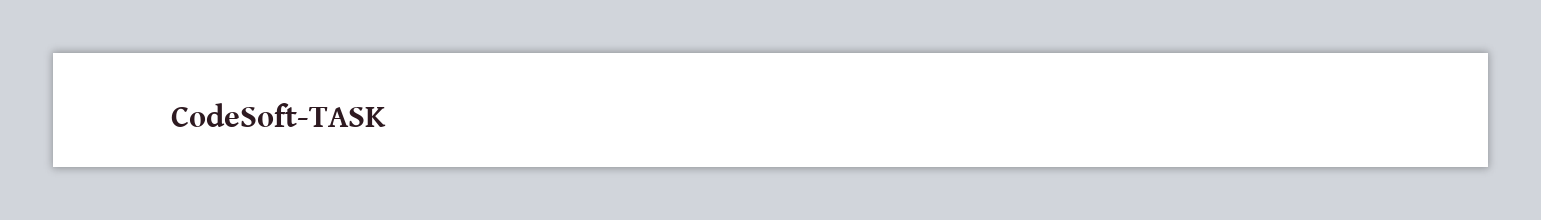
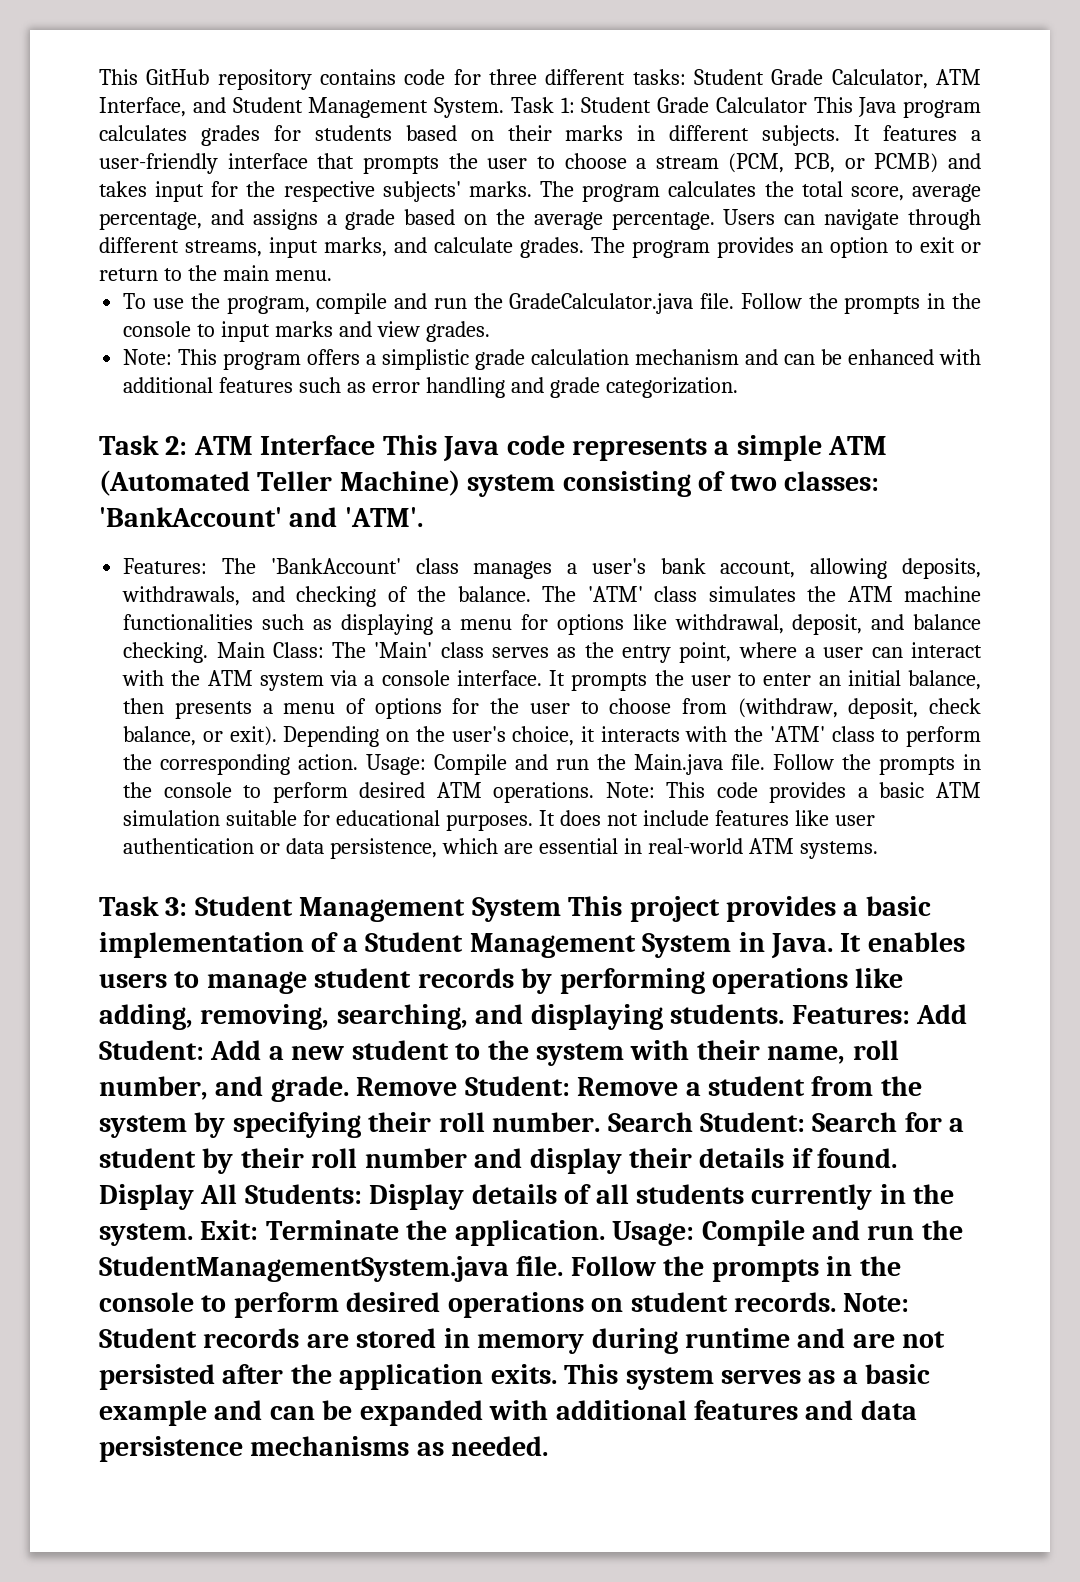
[171,103,386,127] CodeSoft-TASK -> [99,69,982,90] [99,97,981,118] [99,125,981,146] [99,153,981,174] [99,181,982,202] [99,209,981,230] [99,237,981,258] [99,265,332,281] [123,293,982,314] [123,321,490,342] [123,349,981,370] [123,377,738,398] [99,435,888,462] [99,470,879,497] [99,507,423,527] [123,558,981,579] [122,586,982,607] [123,614,982,635] [123,642,983,663] [122,670,981,691] [123,698,982,719] [123,726,981,747] [123,754,981,775] [123,782,981,803] [123,810,875,831] [123,838,878,859] [99,896,931,922] [99,932,965,959] [99,968,904,994] [99,1004,967,1030] [99,1040,899,1066] [99,1076,922,1102] [99,1112,965,1138] [99,1148,898,1174] [99,1184,955,1210] [99,1220,963,1246] [99,1256,901,1282] [99,1292,910,1318] [99,1328,946,1354] [99,1364,931,1390] [99,1400,917,1426] [99,1436,549,1462] This GitHub repository contains code for three different tasks: Student Grade Calculator, ATM Interface, and Student Management System. Task 1: Student Grade Calculator This Java program calculates grades for students based on their marks in different subjects. It features a user-friendly interface that prompts the user to choose a stream (PCM, PCB, or PCMB) and takes input for the respective subjects' marks. The program calculates the total score, average percentage, and assigns a grade based on the average percentage. Users can navigate through different streams, input marks, and calculate grades. The program provides an option to exit or return to the main menu. // To use the program, compile and run the GradeCalculator.java file. Follow the prompts in the console to input marks and view grades. // Note: This program offers a simplistic grade calculation mechanism and can be enhanced with additional features such as error handling and grade categorization. // Task 2: ATM Interface This Java code represents a simple ATM (Automated Teller Machine) system consisting of two classes: 'BankAccount' and 'ATM'. // Features: The 'BankAccount' class manages a user's bank account, allowing deposits, withdrawals, and checking of the balance. The 'ATM' class simulates the ATM machine functionalities such as displaying a menu for options like withdrawal, deposit, and balance checking. Main Class: The 'Main' class serves as the entry point, where a user can interact with the ATM system via a console interface. It prompts the user to enter an initial balance, then presents a menu of options for the user to choose from (withdraw, deposit, check balance, or exit). Depending on the user's choice, it interacts with the 'ATM' class to perform the corresponding action. Usage: Compile and run the Main.java file. Follow the prompts in the console to perform desired ATM operations. Note: This code provides a basic ATM simulation suitable for educational purposes. It does not include features like user authentication or data persistence, which are essential in real-world ATM systems. // Task 3: Student Management System This project provides a basic implementation of a Student Management System in Java. It enables users to manage student records by performing operations like adding, removing, searching, and displaying students. Features: Add Student: Add a new student to the system with their name, roll number, and grade. Remove Student: Remove a student from the system by specifying their roll number. Search Student: Search for a student by their roll number and display their details if found. Display All Students: Display details of all students currently in the system. Exit: Terminate the application. Usage: Compile and run the StudentManagementSystem.java file. Follow the prompts in the console to perform desired operations on student records. Note: Student records are stored in memory during runtime and are not persisted after the application exits. This system serves as a basic example and can be expanded with additional features and data persistence mechanisms as needed.

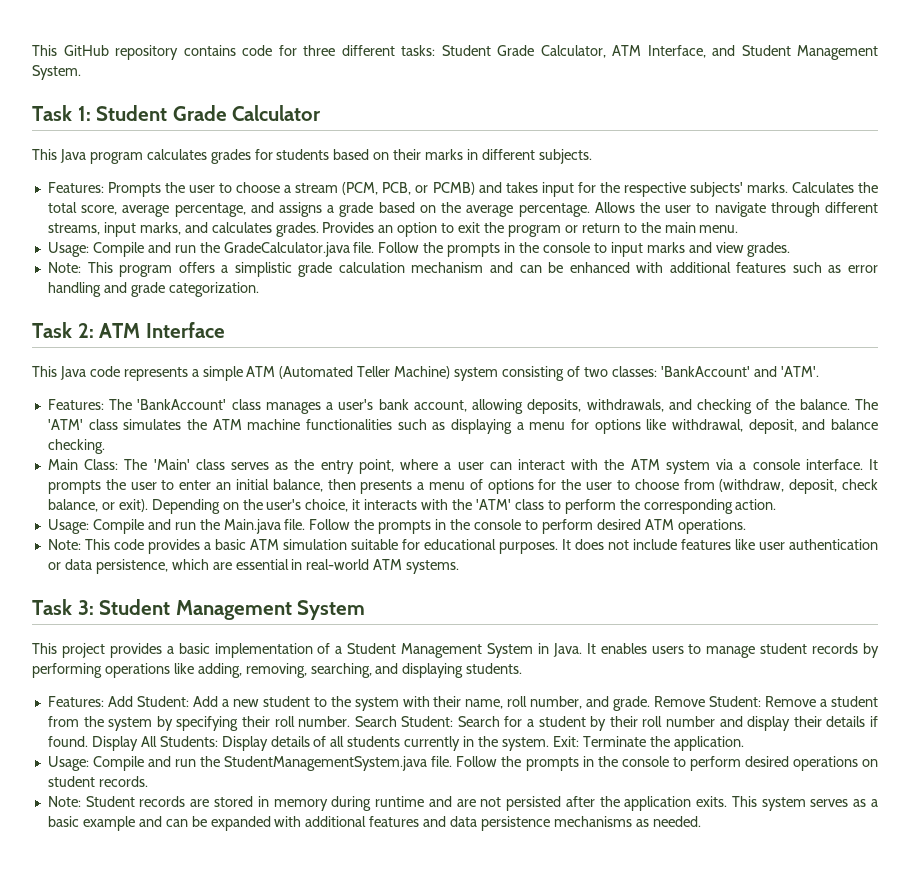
(504, 107) none -> (81, 72) //
(807, 105) none -> (322, 113) //
[854,125,981,141] [99,153,439,174] It features a user-friendly interface that prompts -> [47,182,161,197] // Features: Prompts
[540,181,757,202] The program calculates -> [791,182,854,193] Calculates
[723,209,816,225] Users can -> [594,202,710,213] Allows the user to
[434,237,794,258] calculate grades. The program provides -> [211,222,375,237] calculates grades. Provides
(955, 245) none -> [484,222,561,237] the program
[123,293,388,314] To use the program, compile -> [47,242,144,257] Usage: Compile
(376, 445) none -> (225, 330) //
(209, 652) none -> (105, 446) //
(359, 762) none -> (777, 504) //
(595, 792) none -> (746, 526) //
(561, 909) none -> (366, 610) //
(785, 1014) none -> (523, 668) //
(605, 1233) none -> (744, 743) //
(836, 1302) none -> (148, 781) //

